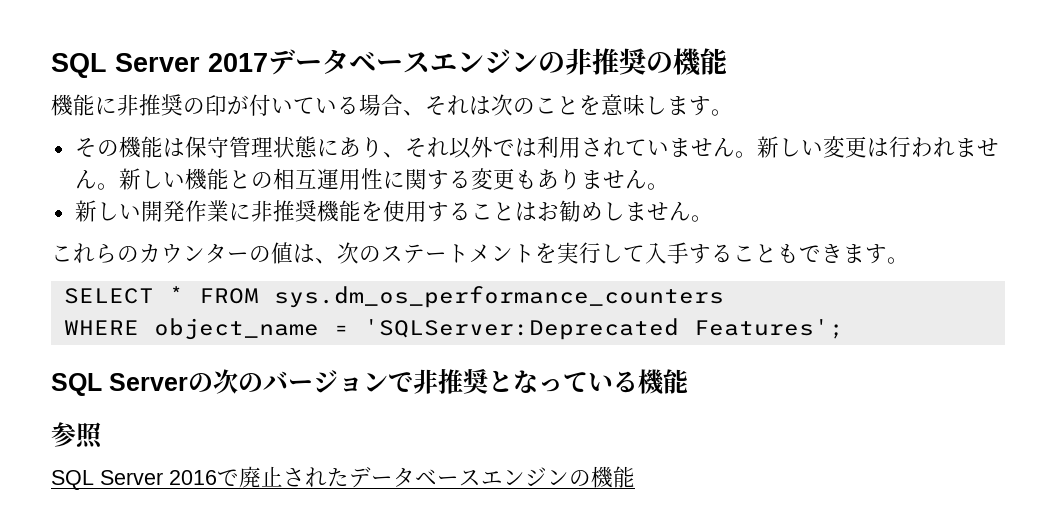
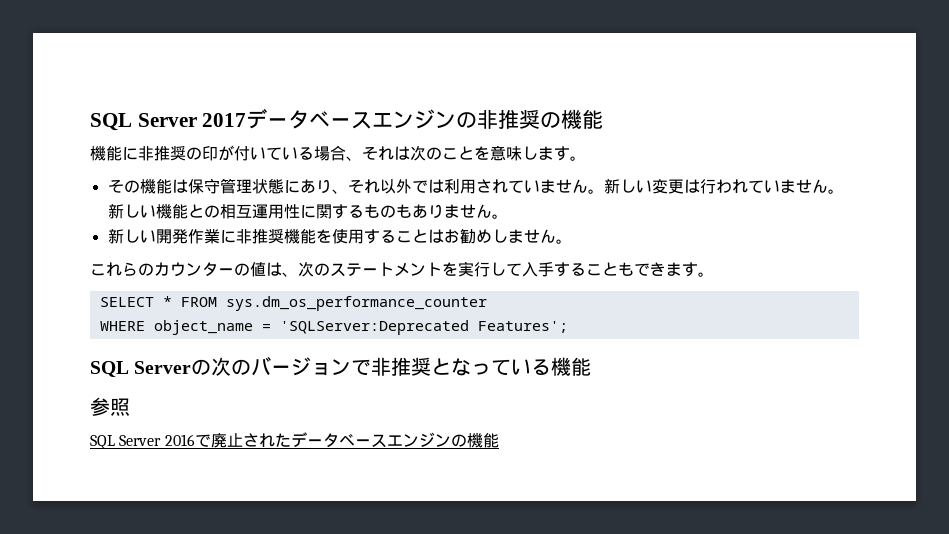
(955, 147) none -> [747,180,780,193] てい
[470,168,515,190] 変更 -> [363,204,396,218] もの
[273,286,724,308] sys.dm_os_performance_counters -> [225,296,487,311] sys.dm_os_performance_counter

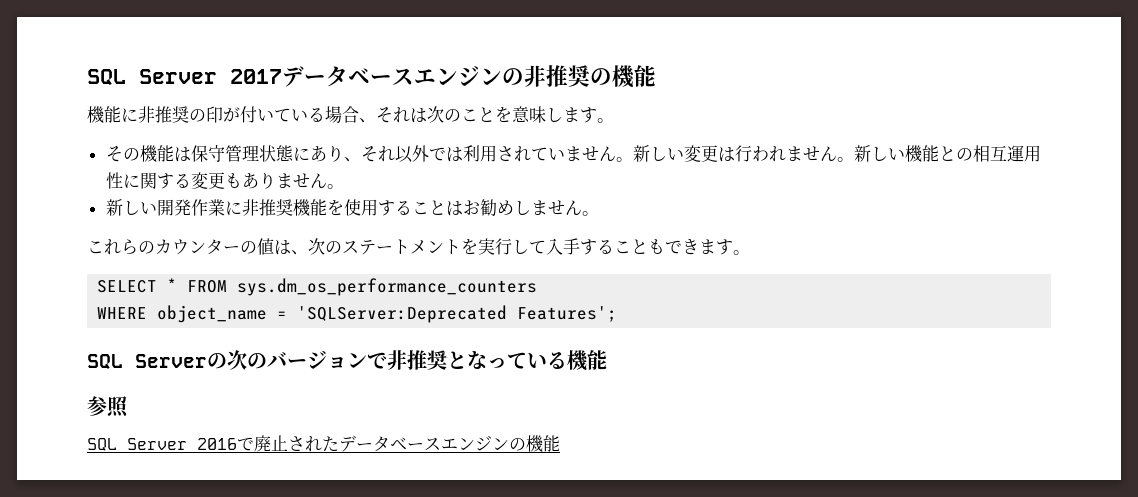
[747,180,780,193] てい -> (786, 154) none
[363,204,396,218] もの -> [190,172,225,189] 変更
[225,296,487,311] sys.dm_os_performance_counter -> [237,278,538,296] sys.dm_os_performance_counters

